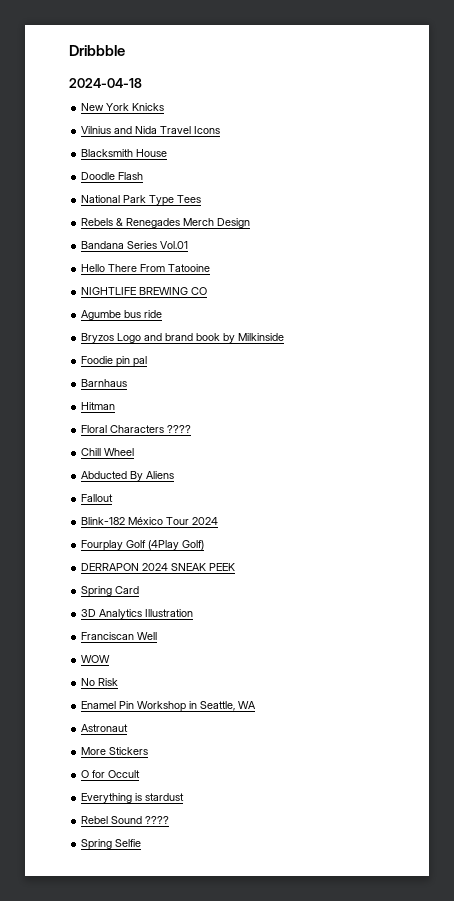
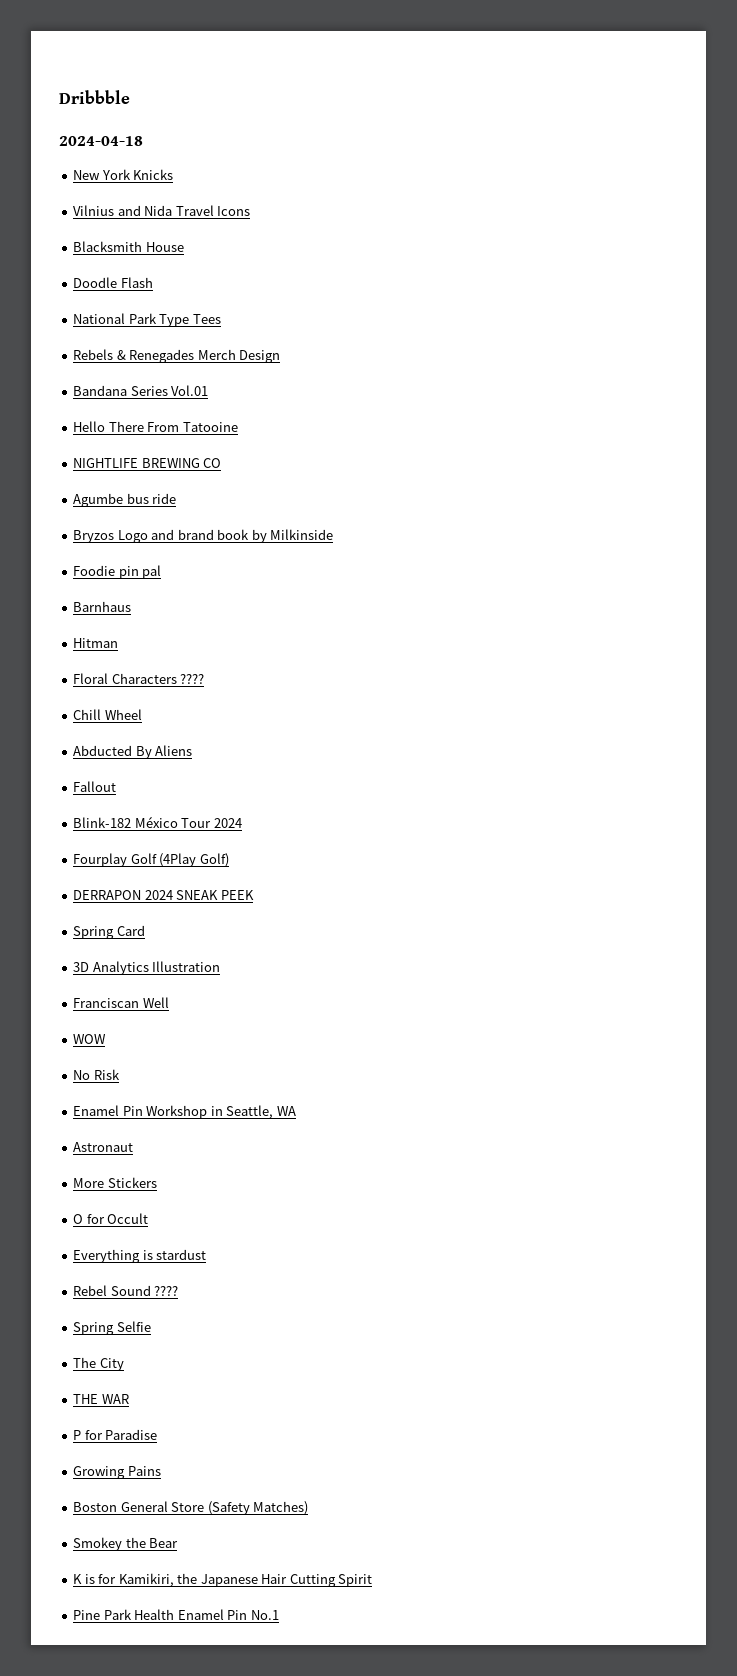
(142, 843) none -> [73,1357,124,1371] [73,1394,129,1404] [73,1429,158,1440] [73,1466,161,1479] [73,1501,309,1515] [73,1537,179,1551] [73,1573,373,1587] [73,1609,279,1620] // The City // THE WAR // P for Paradise // Growing Pains // Boston General Store (Safety Matches) // Smokey the Bear // K is for Kamikiri, the Japanese Hair Cutting Spirit // Pine Park Health Enamel Pin No.1

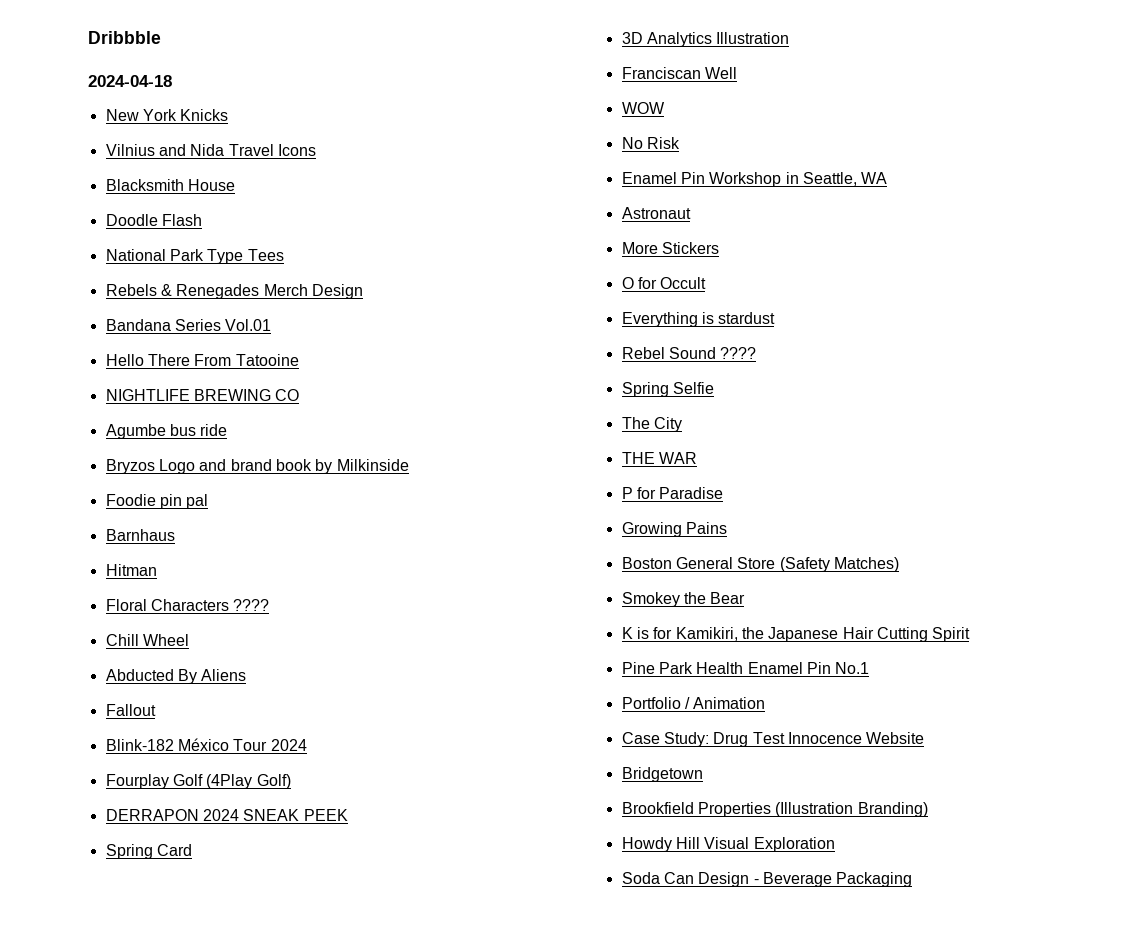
(279, 1615) none -> [621,697,766,709] [621,732,925,747] [621,767,703,782] [621,802,928,817] [621,837,835,852] [621,872,913,887] // Portfolio / Animation // Case Study: Drug Test Innocence Website // Bridgetown // Brookfield Properties (Illustration Branding) // Howdy Hill Visual Exploration // Soda Can Design - Beverage Packaging

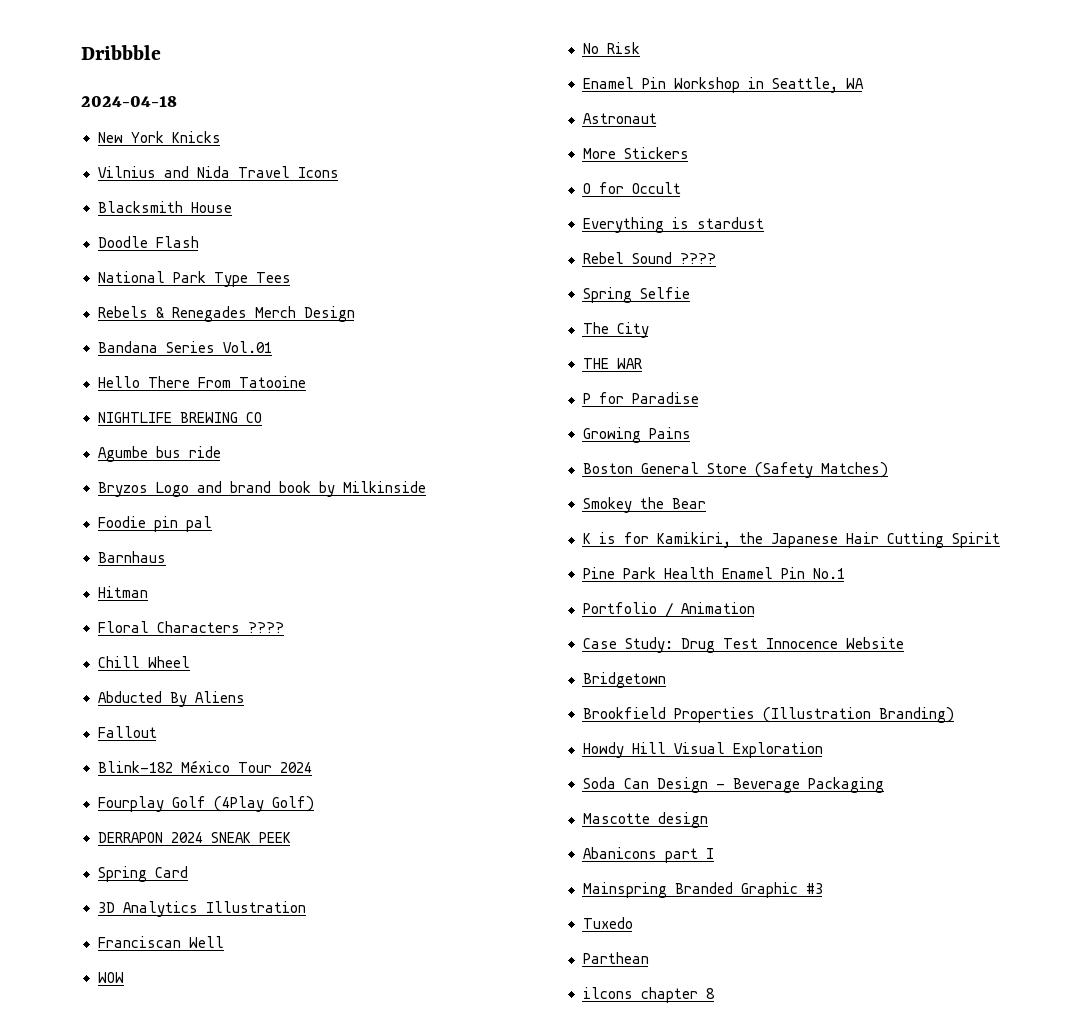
(913, 879) none -> [582,812,708,828] [582,847,714,863] [582,882,823,898] [582,917,633,929] [582,952,649,964] [582,987,715,1003] // Mascotte design // Abanicons part I // Mainspring Branded Graphic #3 // Tuxedo // Parthean // ilcons chapter 8

